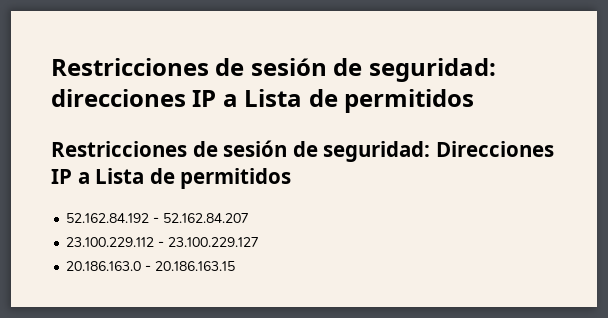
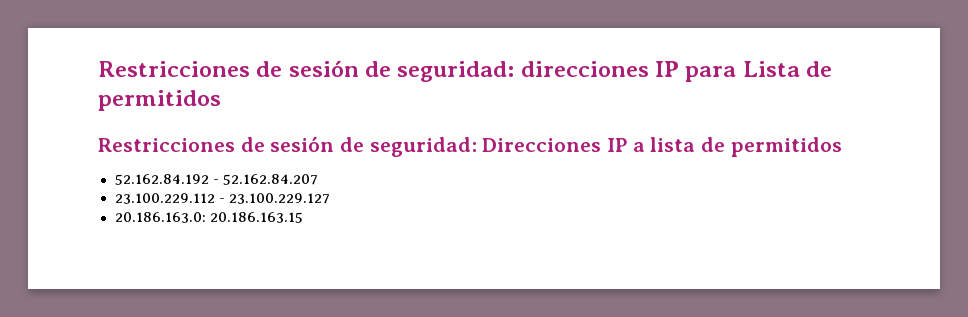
[222,94,238,107] a -> [685,66,737,82] para
[95,168,145,184] Lista -> [650,137,696,152] lista
[66,261,152,271] 20.186.163.0 - -> [114,212,206,223] 20.186.163.0:

